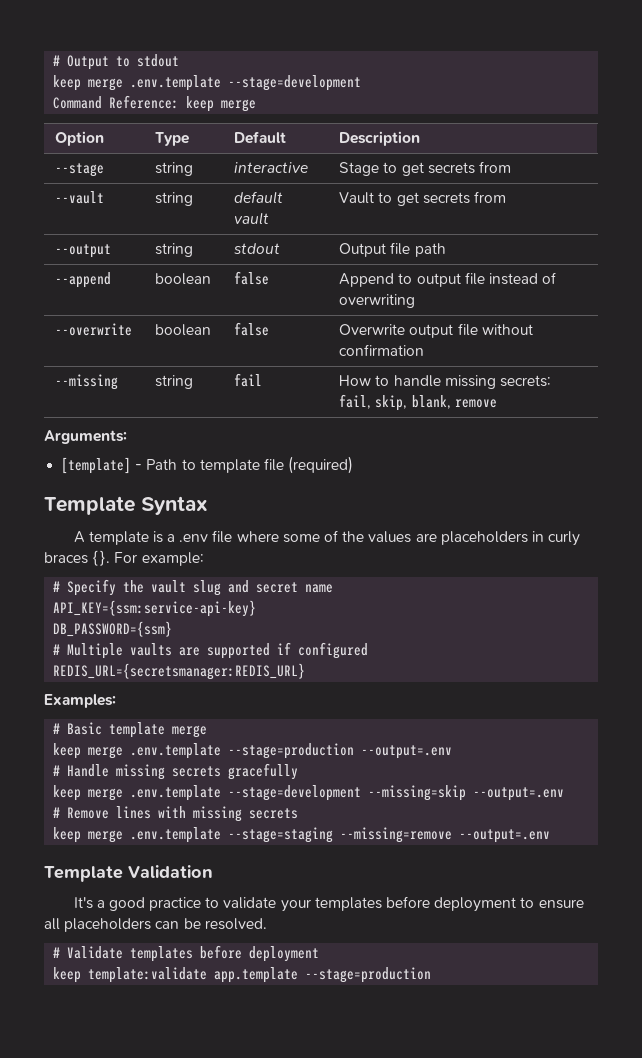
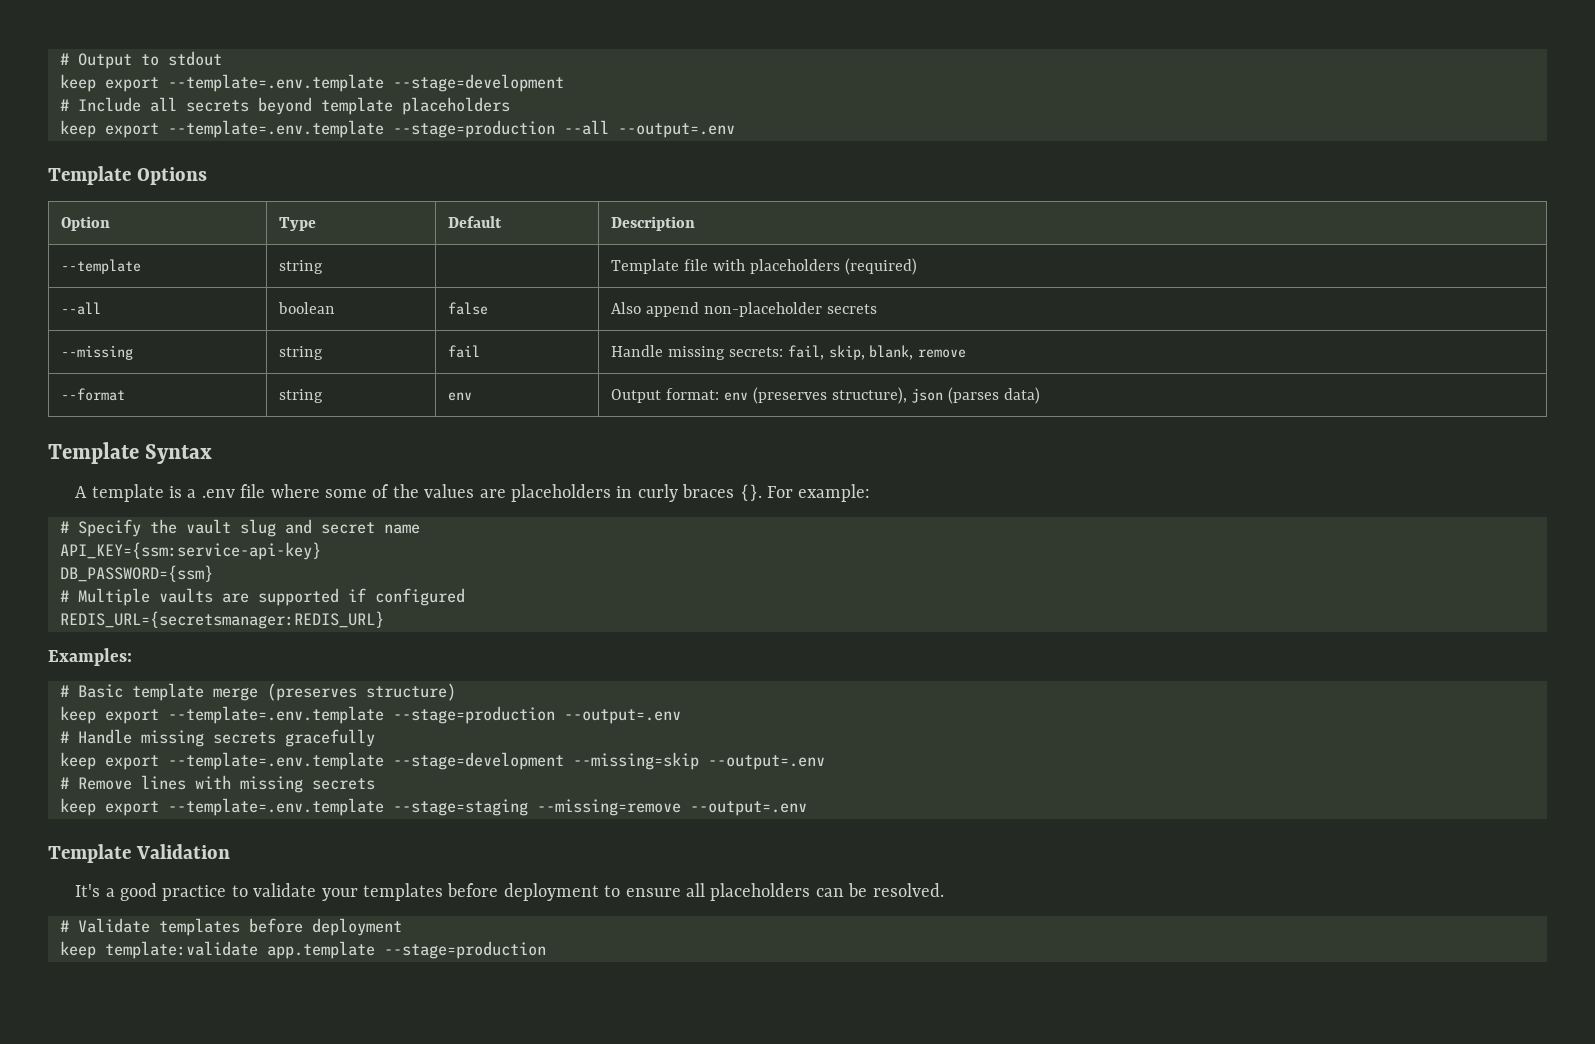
[88,75,222,91] merge .env.template -> [105,74,384,92] export --template=.env.template
[53,95,257,112] Command Reference: keep merge -> [60,97,510,115] [60,120,735,138] [48,166,207,185] # Include all secrets beyond template placeholders // keep export --template=.env.template --stage=production --all --output=.env // Template Options
[55,163,105,177] [155,162,194,176] [234,162,309,173] [339,161,511,176] [55,191,105,204] [155,192,194,206] [234,191,284,204] [234,212,270,225] [339,191,506,206] [55,244,112,258] [155,243,194,257] [234,243,281,254] [339,242,446,257] [55,272,112,288] [155,273,212,285] [234,271,270,285] [339,272,557,287] [339,294,416,308] [55,323,133,336] [155,324,212,336] [234,322,270,336] [339,323,533,338] [339,344,425,356] --stage | string | interactive | Stage to get secrets from // --vault | string | default vault | Vault to get secrets from // --output | string | stdout | Output file path // --append | boolean | false | Append to output file instead of overwriting // --overwrite | boolean | false | Overwrite output file without confirmation -> [61,259,142,274] [279,260,324,274] [611,258,917,275] [61,302,102,315] [278,302,336,314] [448,302,489,315] [611,302,877,317] --template | string | | Template file with placeholders (required) // --all | boolean | false | Also append non-placeholder secrets
[339,375,441,387] How to handle -> [611,345,664,357] Handle
[44,430,127,444] [61,456,354,474] // Arguments: // [template] - Path to template file (required) -> [61,388,126,401] [279,389,324,403] [448,392,473,401] [611,387,1041,404] // --format | string | env | Output format: env (preserves structure), json (parses data)
[53,743,222,759] // keep merge .env.template -> [267,683,456,701] [60,706,384,724] (preserves structure) // keep export --template=.env.template
[88,785,222,801] merge .env.template -> [105,752,384,770] export --template=.env.template
[88,827,222,843] merge .env.template -> [105,798,384,816] export --template=.env.template

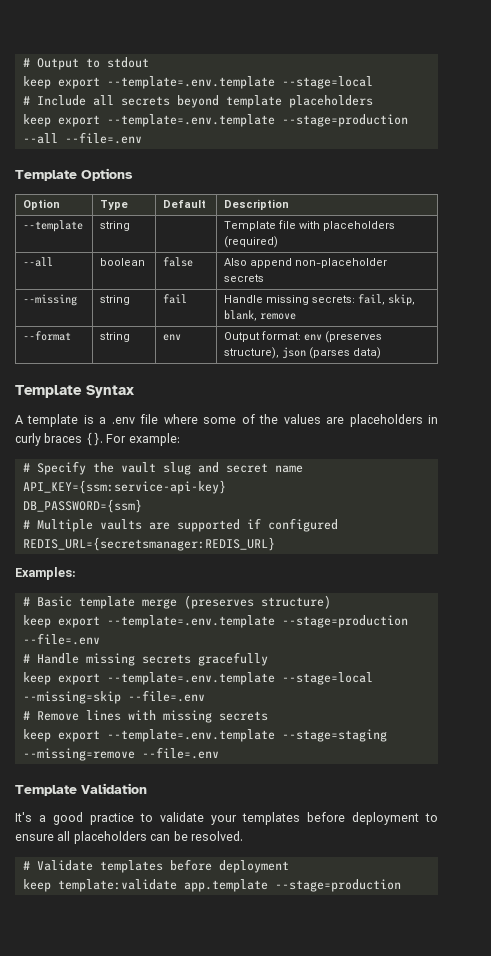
[393,74,564,92] --stage=development -> [281,76,373,89] --stage=local
[618,123,735,138] --output=.env -> [64,132,142,144] --file=.env
[564,709,681,724] --output=.env -> [22,633,100,645] --file=.env
[393,752,825,770] --stage=development --missing=skip --output=.env -> [281,672,373,685] [22,690,205,704] --stage=local --missing=skip --file=.env
[690,801,807,816] --output=.env -> [141,747,219,759] --file=.env

